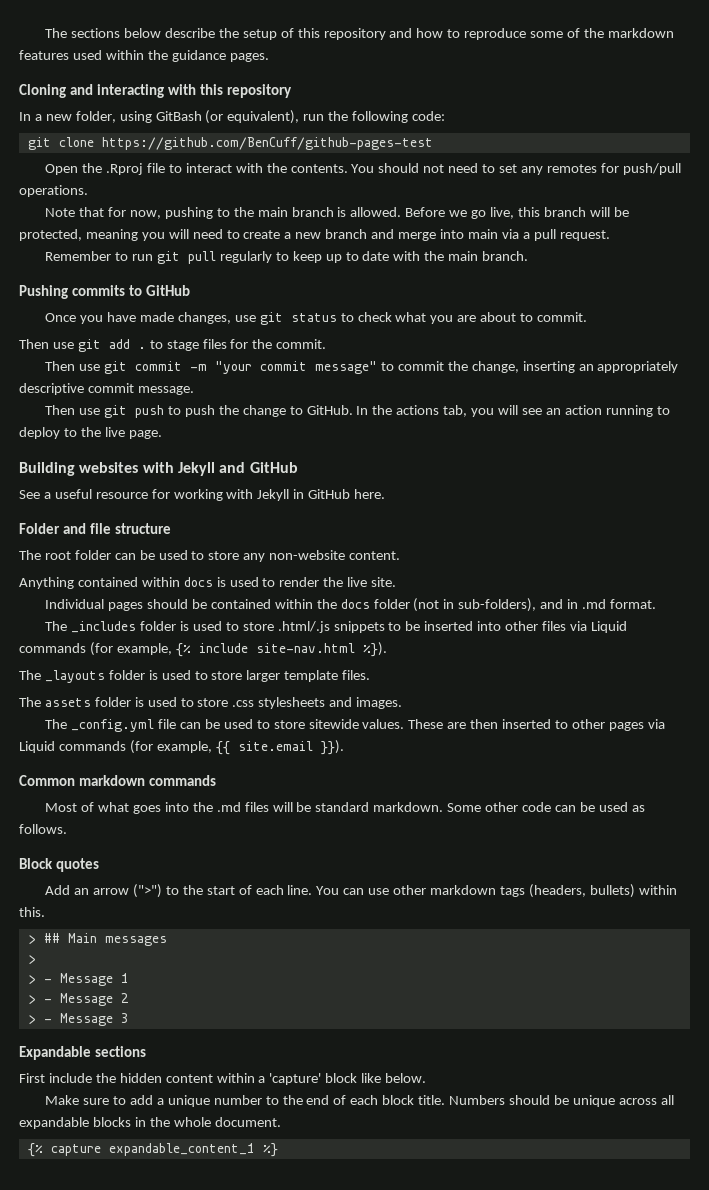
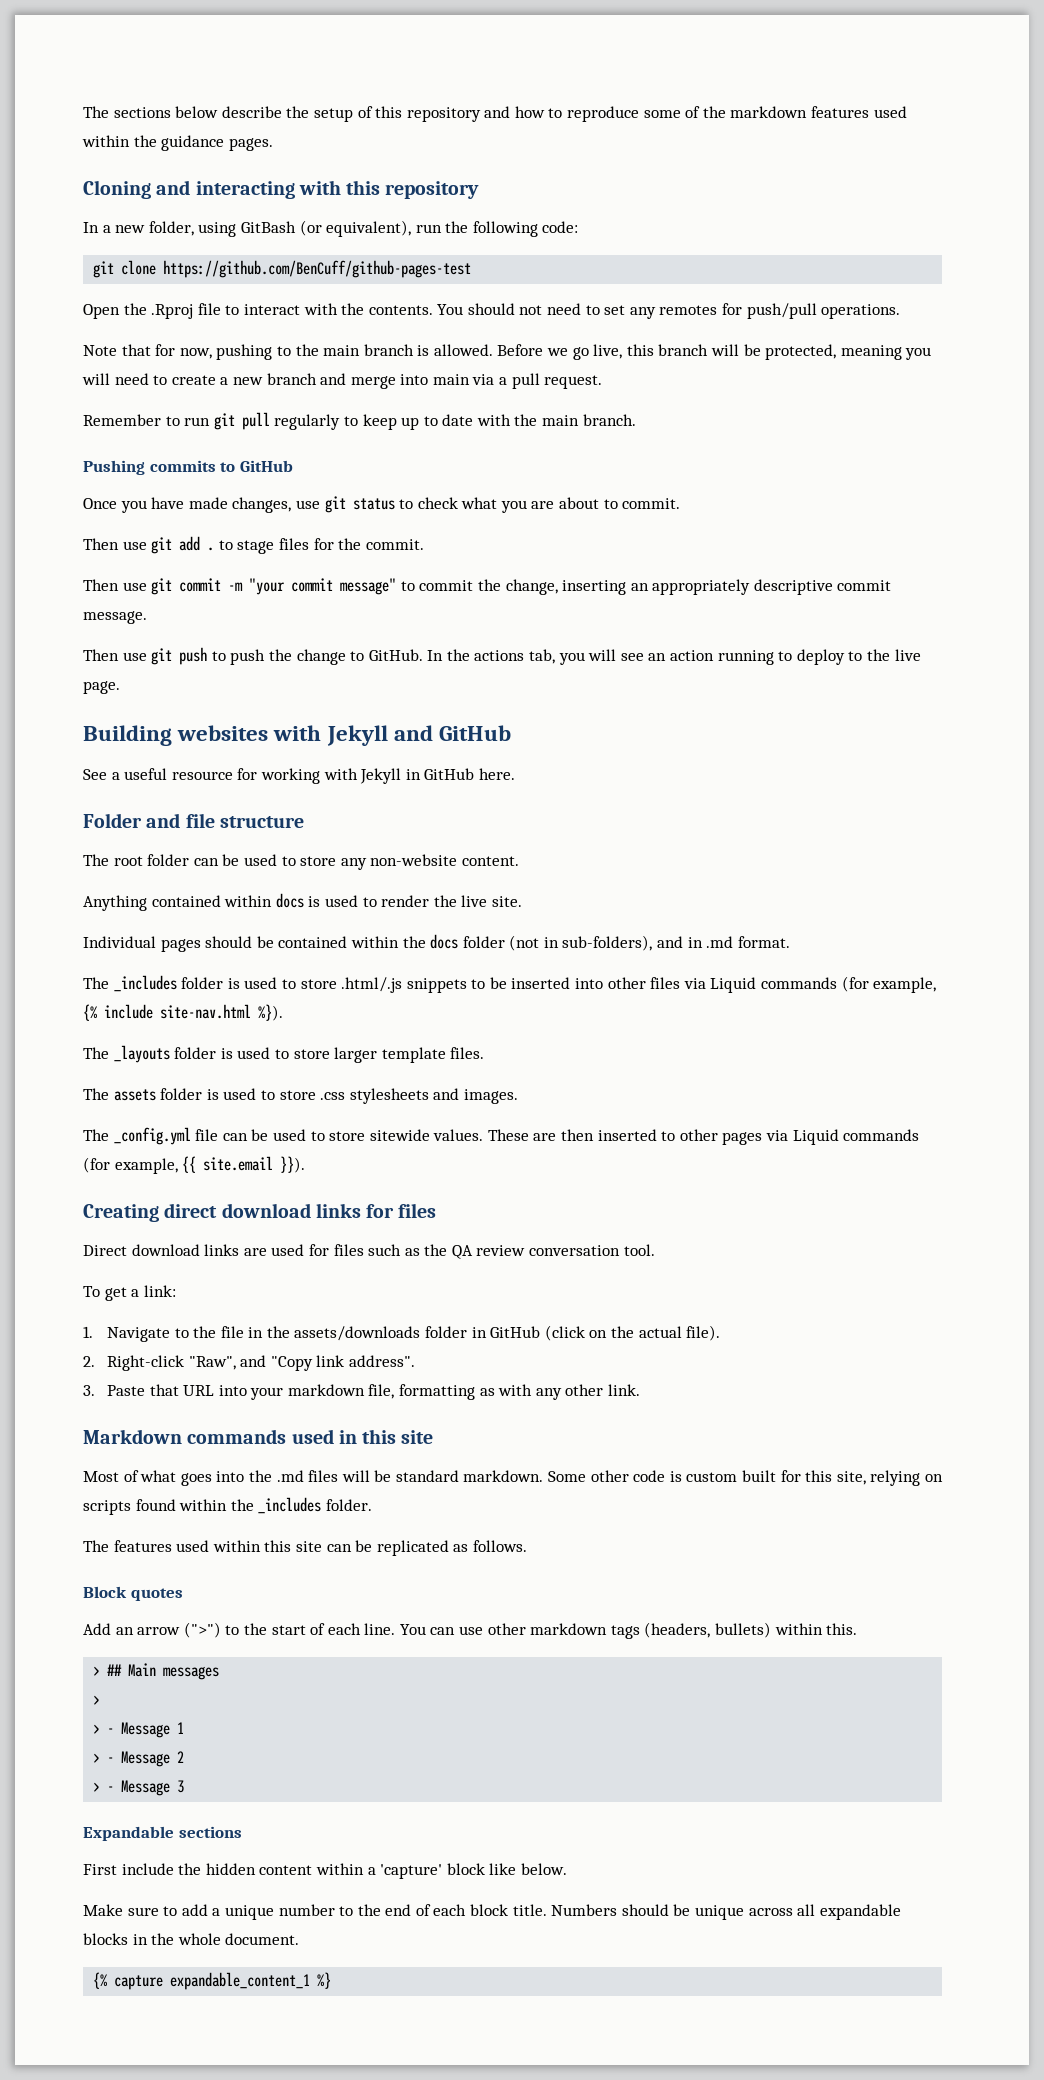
[19,775,217,786] Common markdown commands -> [83,1203,437,1222] [83,1244,655,1259] [83,1285,176,1301] [83,1325,721,1342] [83,1355,415,1371] [83,1384,641,1400] [83,1429,434,1444] Creating direct download links for files // Direct download links are used for files such as the QA review conversation tool. // To get a link: // 1. Navigate to the file in the assets/downloads folder in GitHub (click on the actual file). // 2. Right-click "Raw", and "Copy link address". // 3. Paste that URL into your markdown file, formatting as with any other link. // Markdown commands used in this site
[554,802,628,812] can be used -> [669,1470,943,1486] [83,1497,372,1515] [83,1540,449,1556] is custom built for this site, relying on scripts found within the _includes folder. // The features used within this site can be replicated

